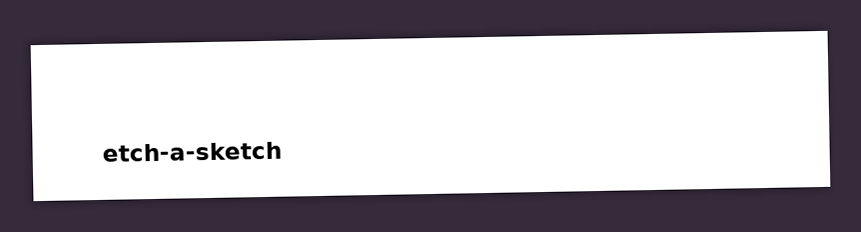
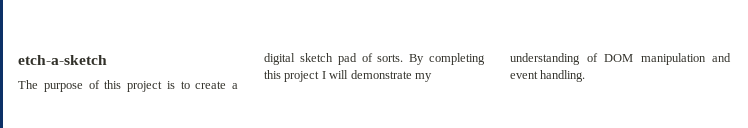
(282, 151) none -> [18,80,238,92] [264,53,485,65] [264,70,432,82] [510,53,731,65] [510,70,586,82] // The purpose of this project is to create a digital sketch pad of sorts. By completing this project I will demonstrate my understanding of DOM manipulation and event handling.

